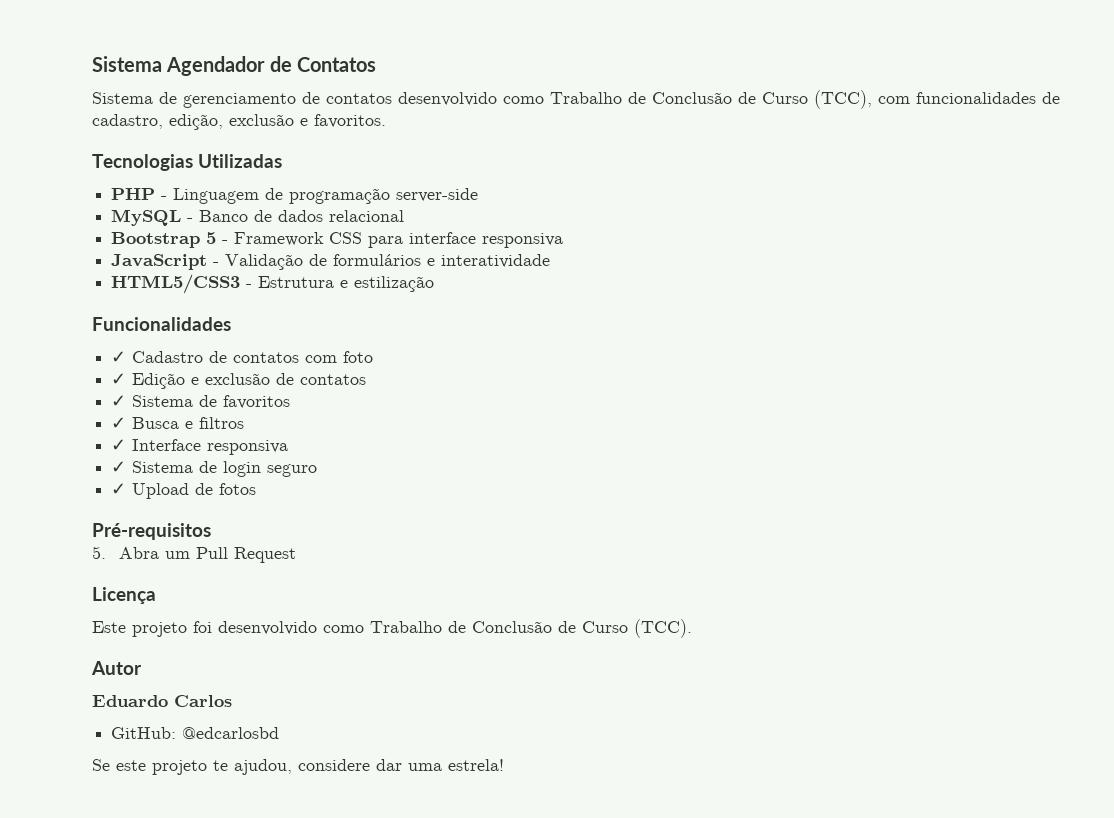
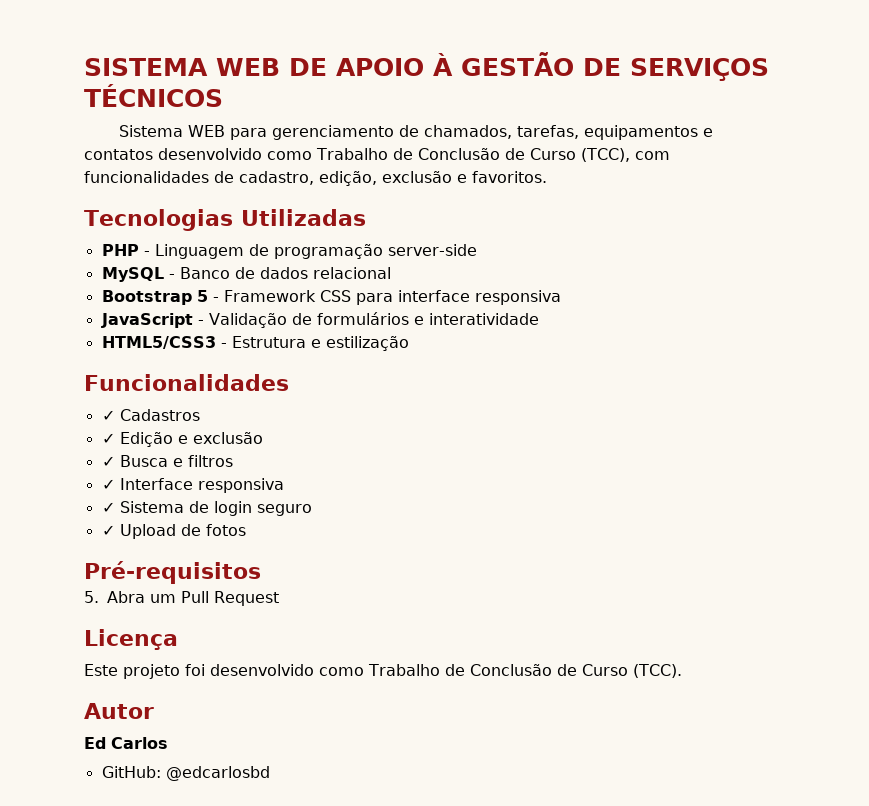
[92,56,376,76] [92,92,320,108] Sistema Agendador de Contatos // Sistema de gerenciamento de -> [84,52,769,81] [84,84,223,107] [119,125,714,140] SISTEMA WEB DE APOIO À GESTÃO DE SERVIÇOS TÉCNICOS // Sistema WEB para gerenciamento de chamados, tarefas, equipamentos e
[132,351,374,363] Cadastro de contatos com foto -> [119,409,200,421] Cadastros
[276,373,367,385] [111,395,291,409] de contatos // ✓ Sistema de favoritos -> (263, 438) none
[92,695,168,707] Eduardo -> [84,737,106,749] Ed
[92,759,504,775] // Se este projeto te ajudou, considere dar uma estrela! -> (270, 773) none

